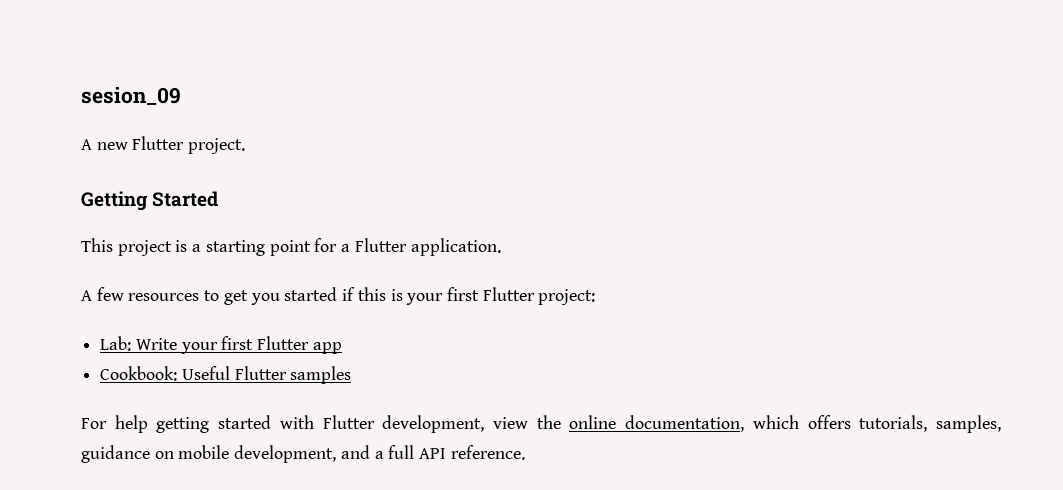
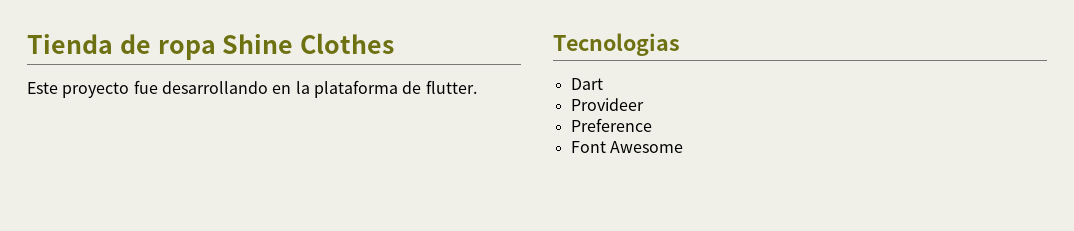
[81,87,181,105] [81,136,246,154] [81,191,219,211] [81,238,501,256] [81,287,596,305] [100,336,342,354] [100,366,352,384] [81,415,1001,433] [81,445,525,463] sesion_09 // A new Flutter project. // Getting Started // This project is a starting point for a Flutter application. // A few resources to get you started if this is your first Flutter project: // Lab: Write your first Flutter app // Cookbook: Useful Flutter samples // For help getting started with Flutter development, view the online documentation, which offers tutorials, samples, guidance on mobile development, and a full API reference. -> [27,33,394,60] [27,80,477,98] [553,33,680,56] [570,78,603,90] [570,98,644,111] [570,118,652,132] [570,141,683,153] Tienda de ropa Shine Clothes // Este proyecto fue desarrollando en la plataforma de flutter. // Tecnologias // Dart // Provideer // Preference // Font Awesome

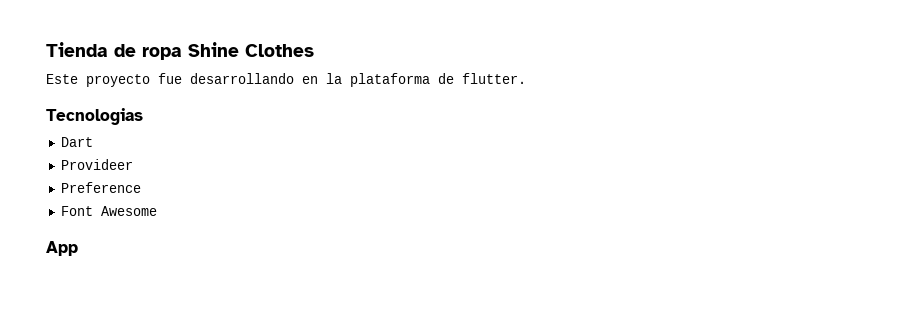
(683, 147) none -> [46,241,78,256] // App

